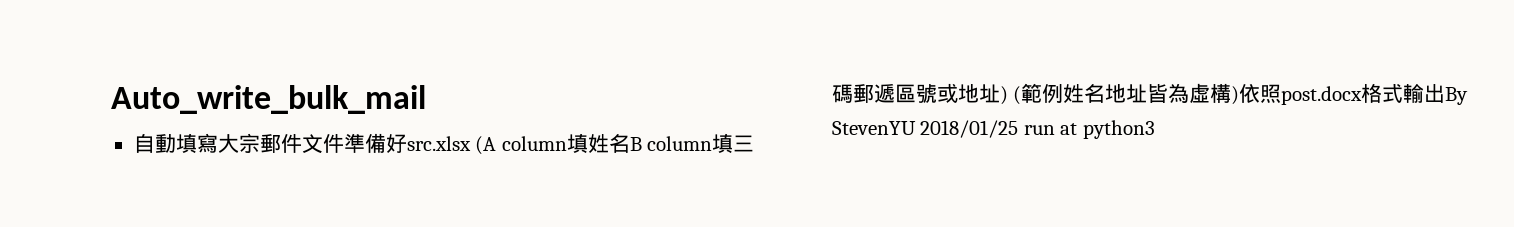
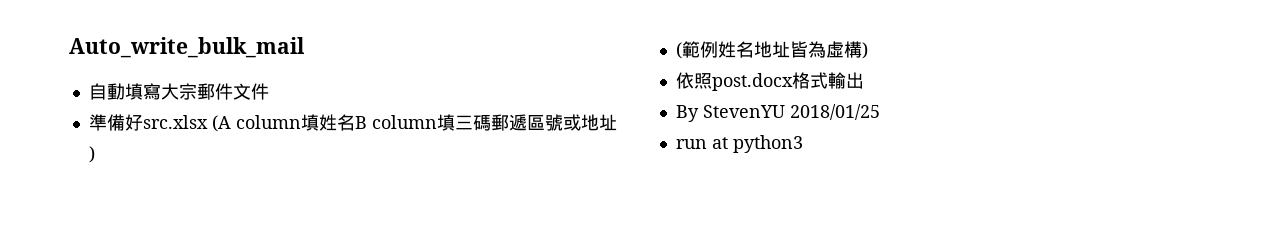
(344, 143) none -> (269, 91) //
(1008, 95) none -> (95, 154) //
(1240, 95) none -> (868, 50) //
(1446, 93) none -> (864, 80) //
(1019, 129) none -> (880, 112) //

